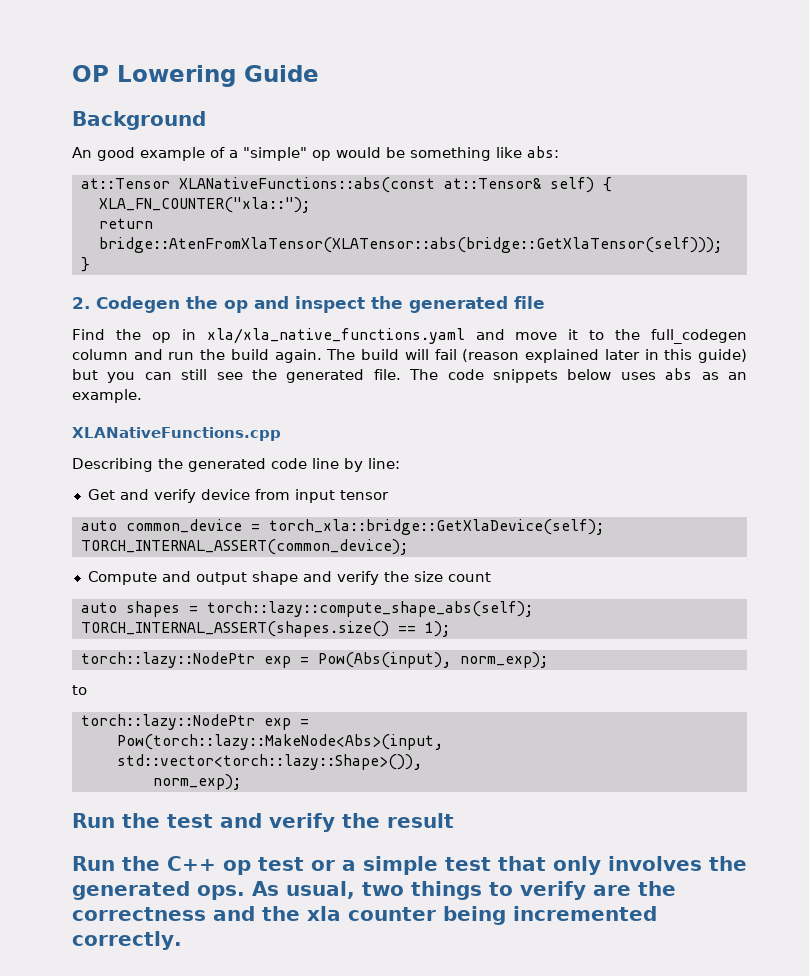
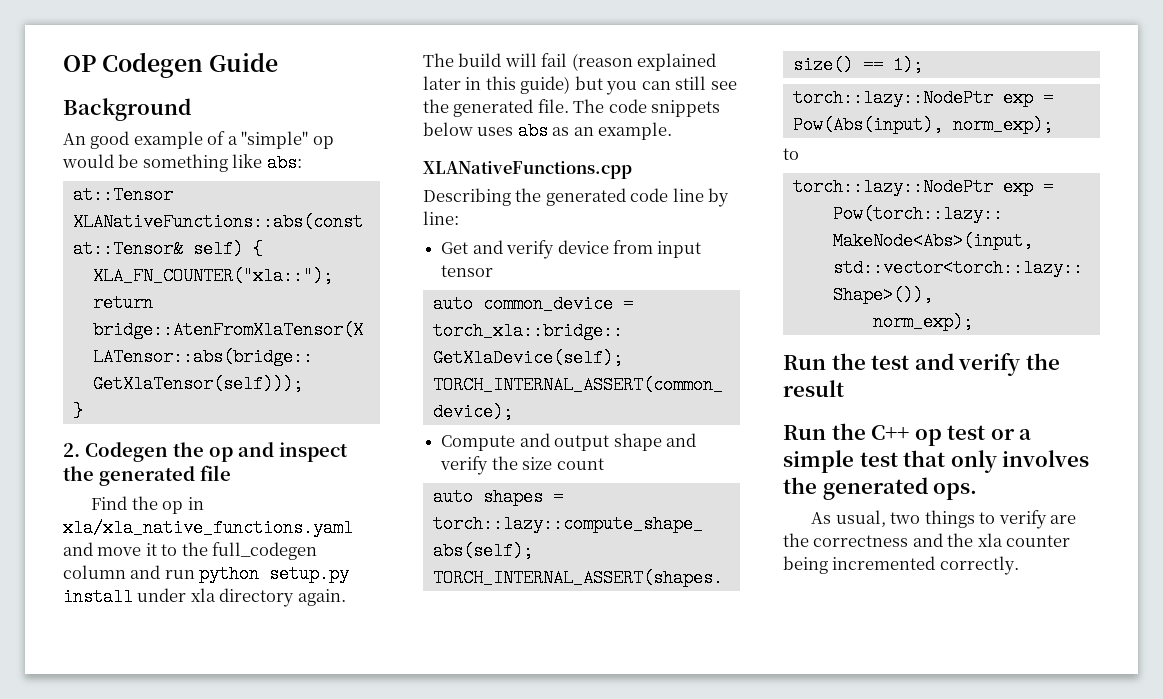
[117,65,236,87] Lowering -> [102,52,204,78] Codegen
[200,349,269,360] the build -> [199,565,350,583] [63,588,295,607] python setup.py install under xla directory
(245, 892) none -> (978, 491) //

